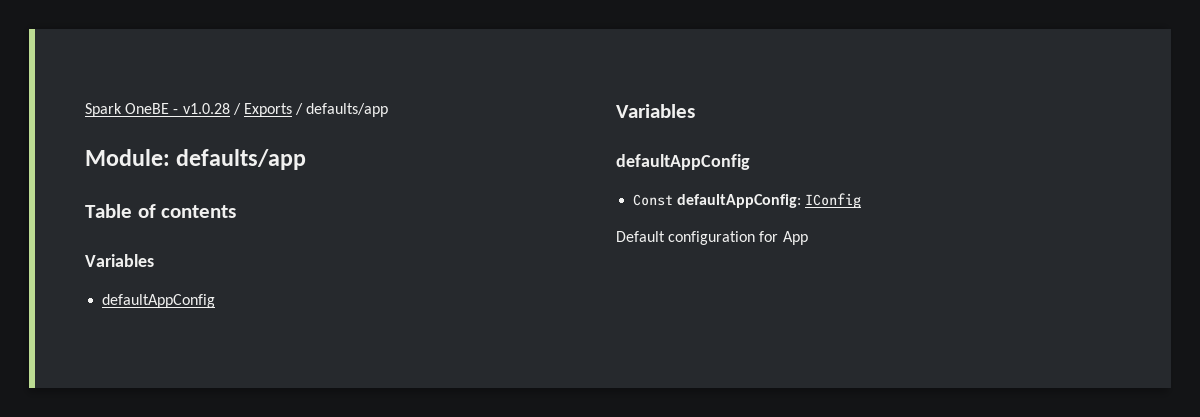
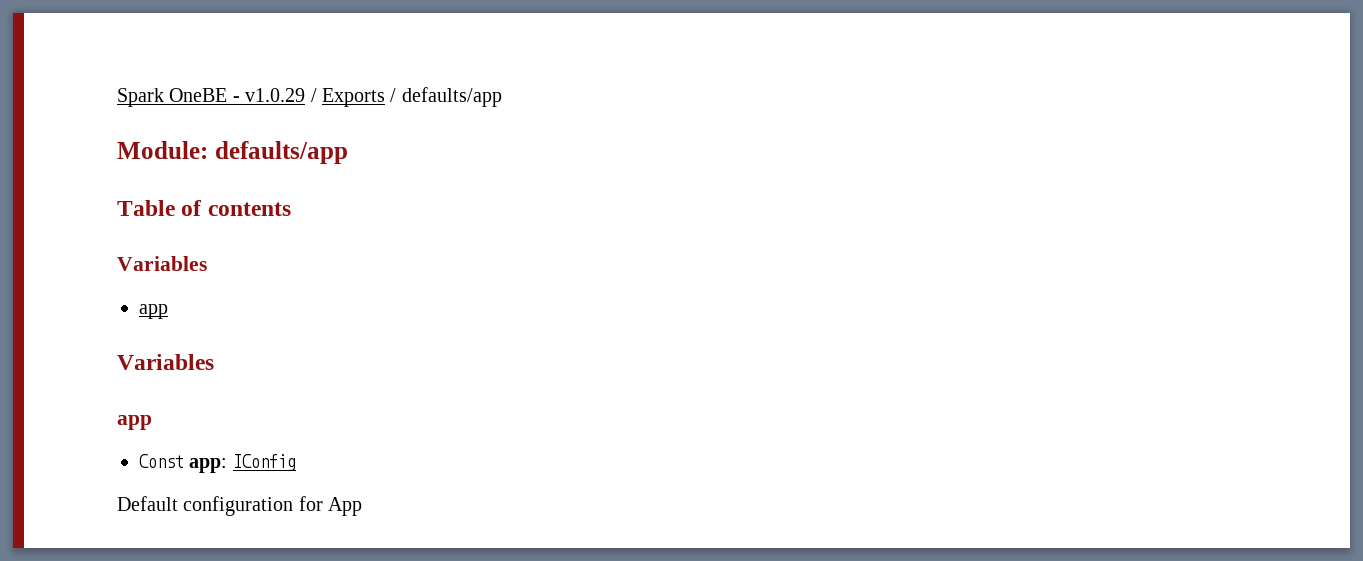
[182,103,230,114] v1.0.28 -> [245,88,306,102] v1.0.29
[102,294,216,308] [616,104,695,118] [616,154,750,170] defaultAppConfig // Variables // defaultAppConfig -> [139,304,168,319] [117,354,214,370] [117,415,152,430] app // Variables // app
[677,194,802,208] defaultAppConfig: -> [189,458,228,473] app:

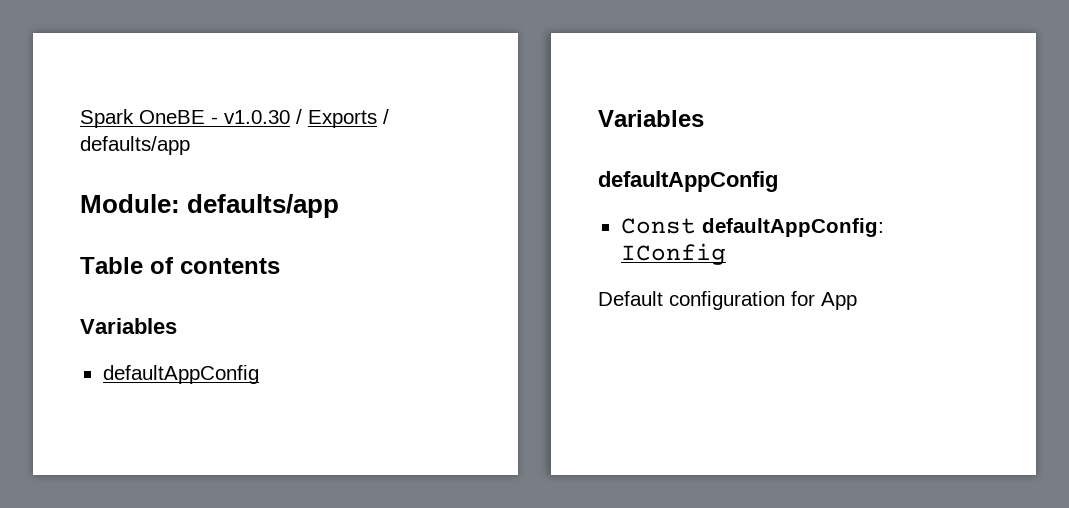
[245,88,306,102] v1.0.29 -> [224,110,290,124] v1.0.30
[139,304,168,319] [117,354,214,370] [117,415,152,430] app // Variables // app -> [102,365,259,384] [598,110,704,127] [598,171,778,192] defaultAppConfig // Variables // defaultAppConfig
[189,458,228,473] app: -> [701,218,884,237] defaultAppConfig:

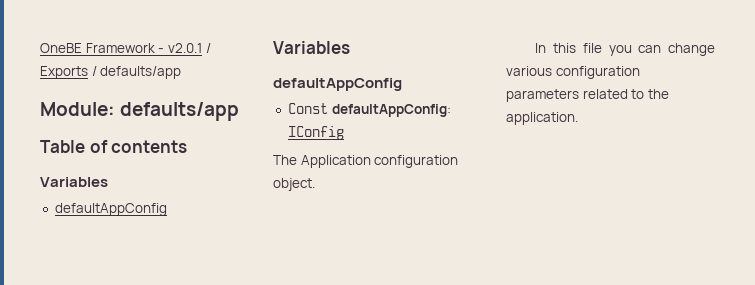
[80,109,290,128] Spark OneBE - v1.0.30 -> [40,43,202,53] OneBE Framework - v2.0.1
[598,291,857,310] Default configuration for App -> [273,155,459,168] [273,178,315,191] [535,43,715,56] [506,66,640,79] [506,89,669,102] [506,112,578,125] The Application configuration object. // In this file you can change various configuration parameters related to the application.

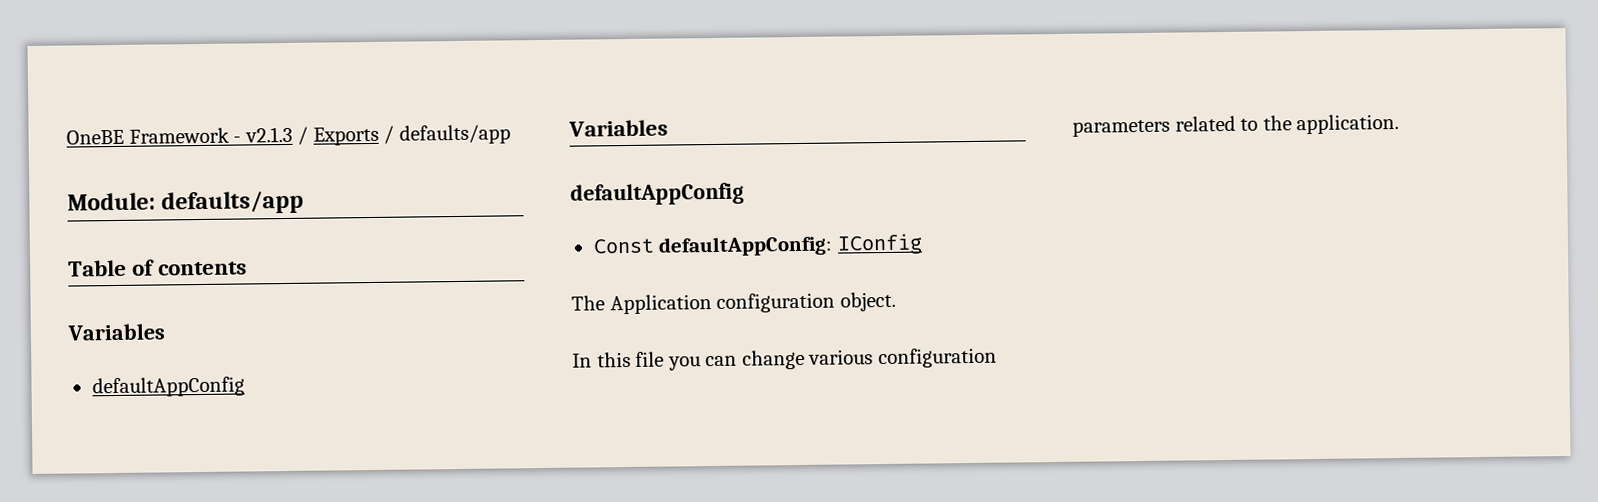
[167,43,202,53] v2.0.1 -> [244,126,293,143] v2.1.3

